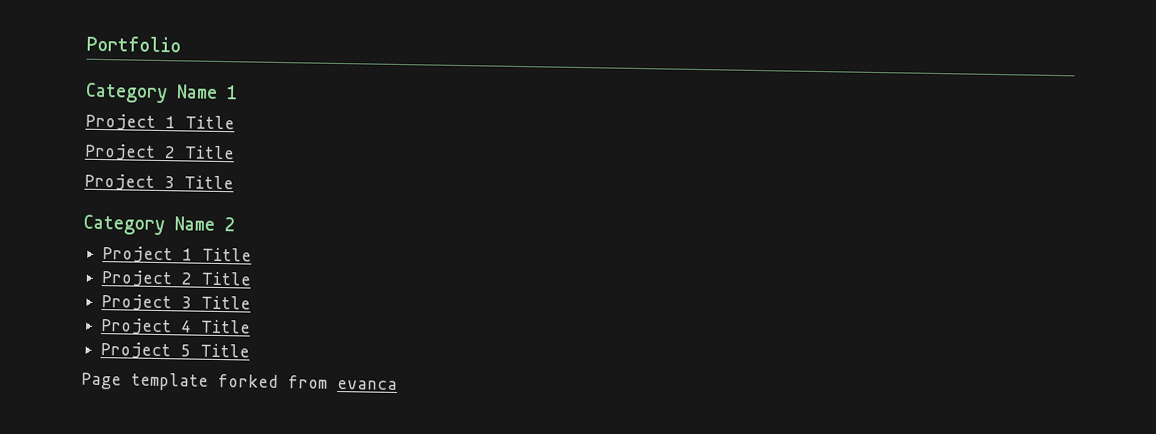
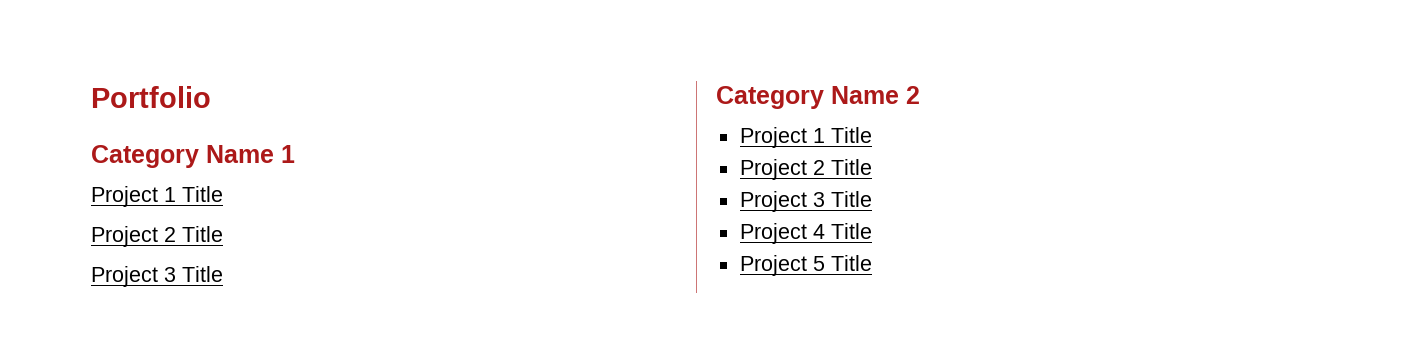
[81,372,398,391] // Page template forked from evanca -> (872, 263) none

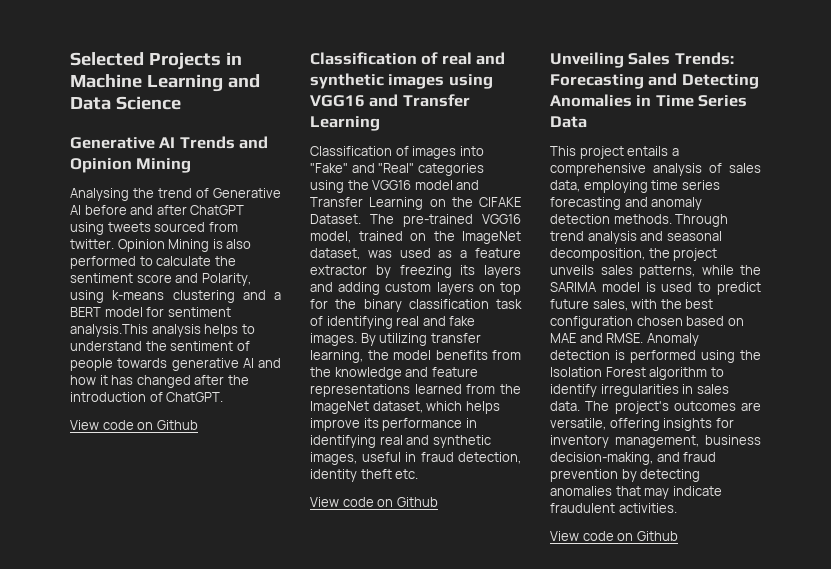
[91,86,211,108] [91,145,295,168] [91,186,223,207] [91,226,223,247] [91,266,223,287] [716,86,920,109] [739,127,872,148] [739,159,872,180] [739,191,872,212] [739,223,872,244] [739,255,872,276] Portfolio // Category Name 1 // Project 1 Title // Project 2 Title // Project 3 Title // Category Name 2 // Project 1 Title // Project 2 Title // Project 3 Title // Project 4 Title // Project 5 Title -> [70,52,242,70] [70,74,260,92] [70,96,181,110] [70,136,269,149] [70,158,192,173] [70,188,281,201] [70,205,245,215] [70,222,238,235] [70,239,252,252] [70,256,236,269] [70,273,251,286] [70,290,281,303] [70,307,231,317] [70,324,255,337] [70,341,250,351] [70,358,281,371] [70,375,249,388] [70,392,224,402] [70,420,198,430] [310,52,506,65] [310,73,493,89] [310,94,470,107] [310,116,380,131] [310,146,484,159] [310,163,484,176] [310,180,480,193] [310,197,521,210] [310,214,521,227] [310,231,521,244] [310,248,521,260] [310,265,521,278] [310,282,521,295] [310,299,522,312] [310,316,476,329] [310,333,481,346] [310,350,521,363] [310,367,478,380] [310,384,521,397] [310,401,500,414] [310,418,477,431] [310,435,491,448] [310,452,521,465] [310,469,419,482] [310,497,438,507] [550,52,734,68] [550,73,759,89] [550,94,748,107] [550,116,587,128] [550,146,679,159] [550,163,761,176] [550,180,720,193] [550,197,703,210] [550,214,729,227] [550,231,722,244] [550,248,718,261] [550,265,761,278] [550,282,761,295] [550,299,714,311] [550,316,744,329] [550,333,699,346] [550,350,761,363] [550,367,724,380] [550,384,729,397] [550,401,761,414] [550,418,734,431] [550,435,761,448] [550,452,717,465] [550,469,701,482] [550,486,722,499] [550,503,677,513] [550,531,678,541] Selected Projects in Machine Learning and Data Science // Generative AI Trends and Opinion Mining // Analysing the trend of Generative AI before and after ChatGPT using tweets sourced from twitter. Opinion Mining is also performed to calculate the sentiment score and Polarity, using k-means clustering and a BERT model for sentiment analysis.This analysis helps to understand the sentiment of people towards generative AI and how it has changed after the introduction of ChatGPT. // View code on Github // Classification of real and synthetic images using VGG16 and Transfer Learning // Classification of images into "Fake" and "Real" categories using the VGG16 model and Transfer Learning on the CIFAKE Dataset. The pre-trained VGG16 model, trained on the ImageNet dataset, was used as a feature extractor by freezing its layers and adding custom layers on top for the binary classification task of identifying real and fake images. By utilizing transfer learning, the model benefits from the knowledge and feature representations learned from the ImageNet dataset, which helps improve its performance in identifying real and synthetic images, useful in fraud detection, identity theft etc. // View code on Github // Unveiling Sales Trends: Forecasting and Detecting Anomalies in Time Series Data // This project entails a comprehensive analysis of sales data, employing time series forecasting and anomaly detection methods. Through trend analysis and seasonal decomposition, the project unveils sales patterns, while the SARIMA model is used to predict future sales, with the best configuration chosen based on MAE and RMSE. Anomaly detection is performed using the Isolation Forest algorithm to identify irregularities in sales data. The project's outcomes are versatile, offering insights for inventory management, business decision-making, and fraud prevention by detecting anomalies that may indicate fraudulent activities. // View code on Github

